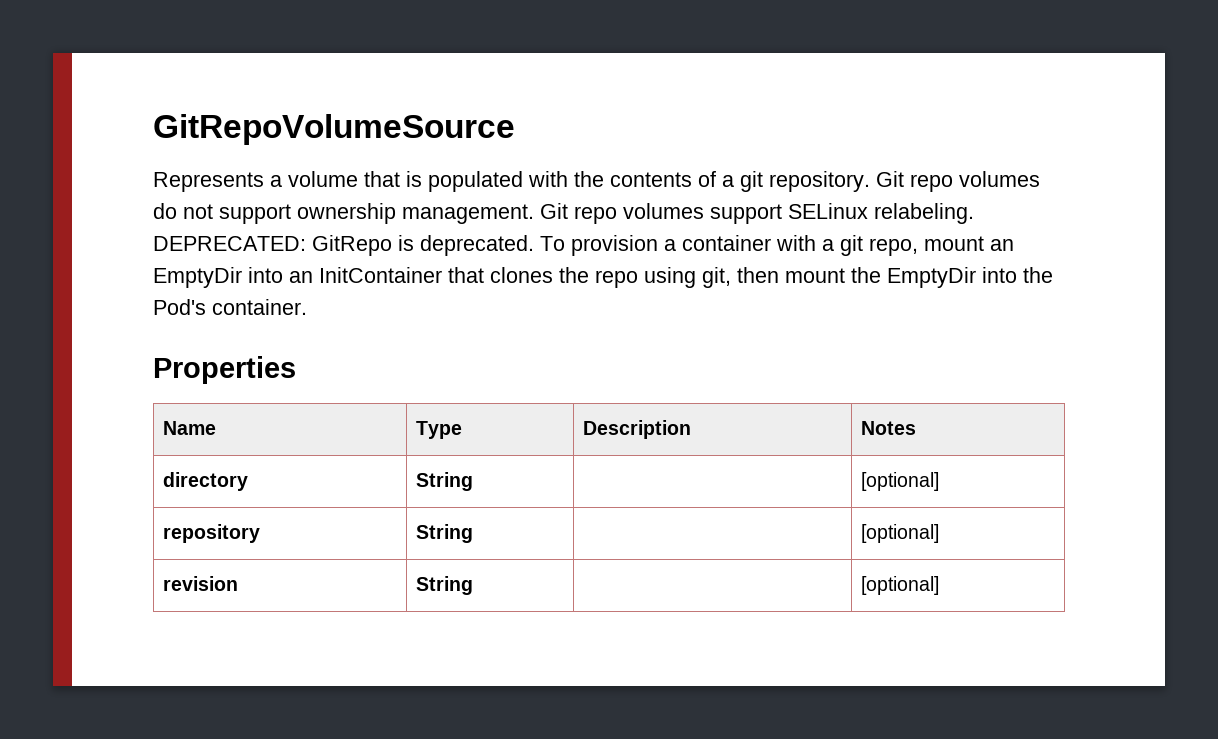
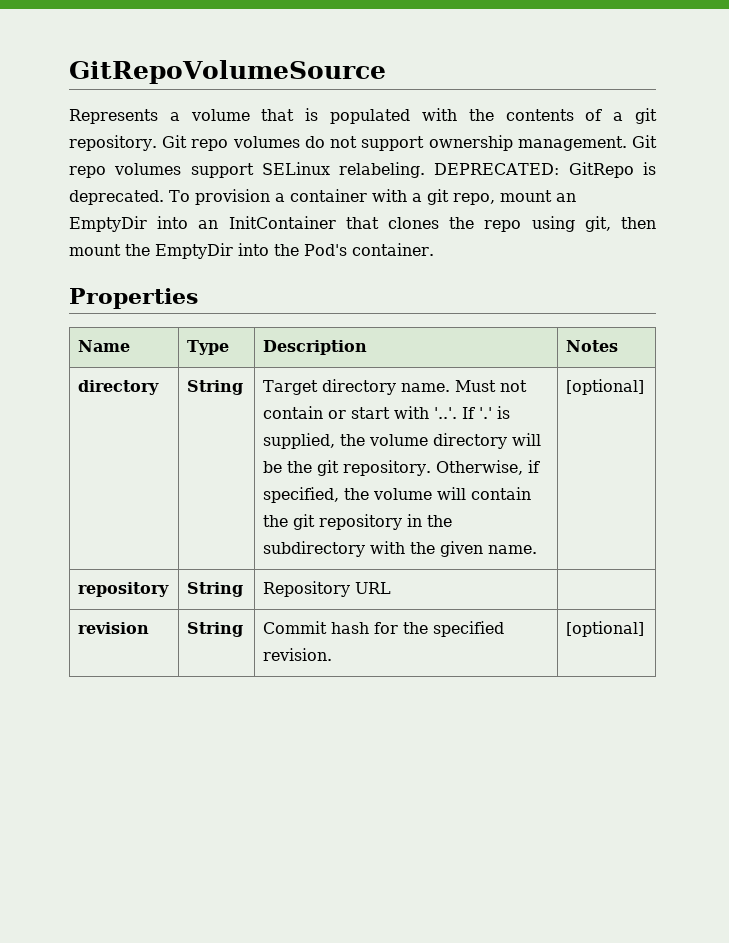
(473, 481) none -> [263,379,528,395] [263,406,511,419] [263,433,542,449] [263,460,541,476] [263,487,532,503] [263,514,453,530] [263,541,538,557] Target directory name. Must not contain or start with '..'. If '.' is supplied, the volume directory will be the git repository. Otherwise, if specified, the volume will contain the git repository in the subdirectory with the given name.
[860,524,939,543] | [optional] -> [263,581,392,597] Repository URL |
(473, 585) none -> [263,621,505,637] [263,648,333,661] Commit hash for the specified revision.

